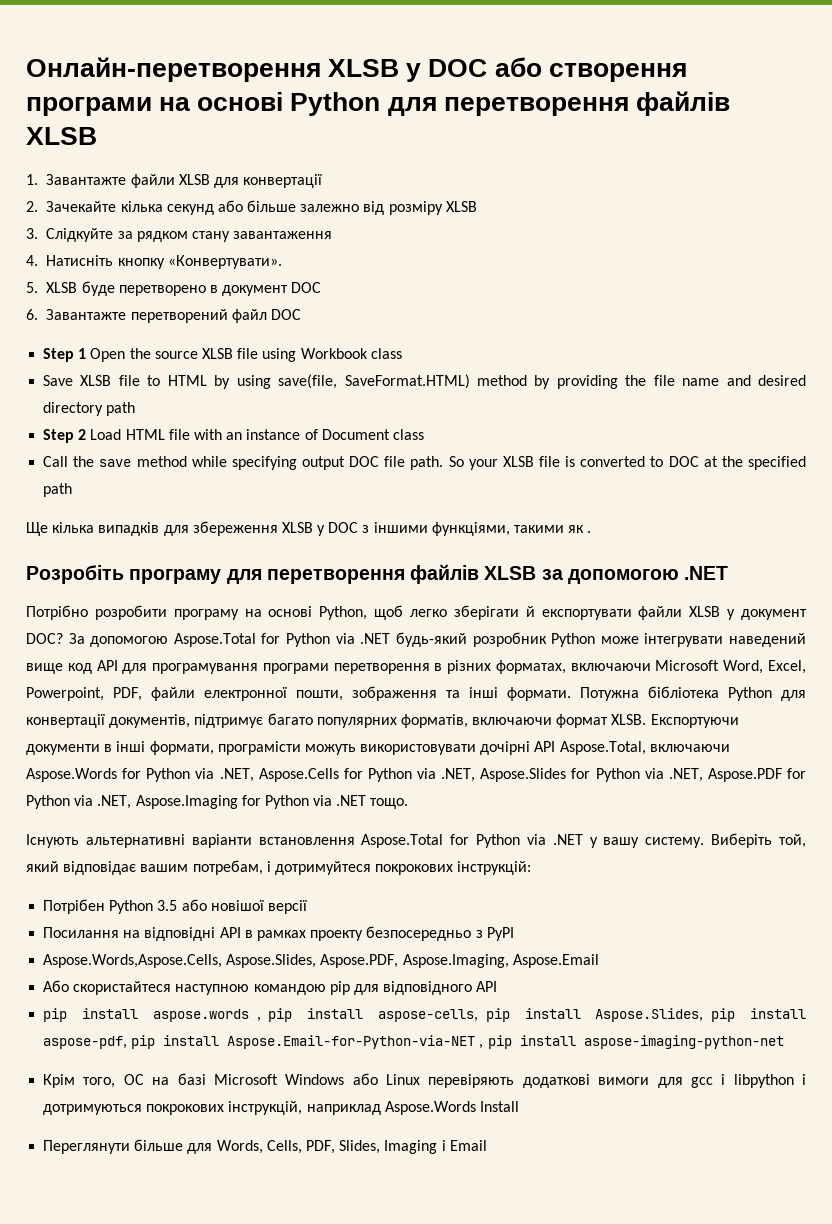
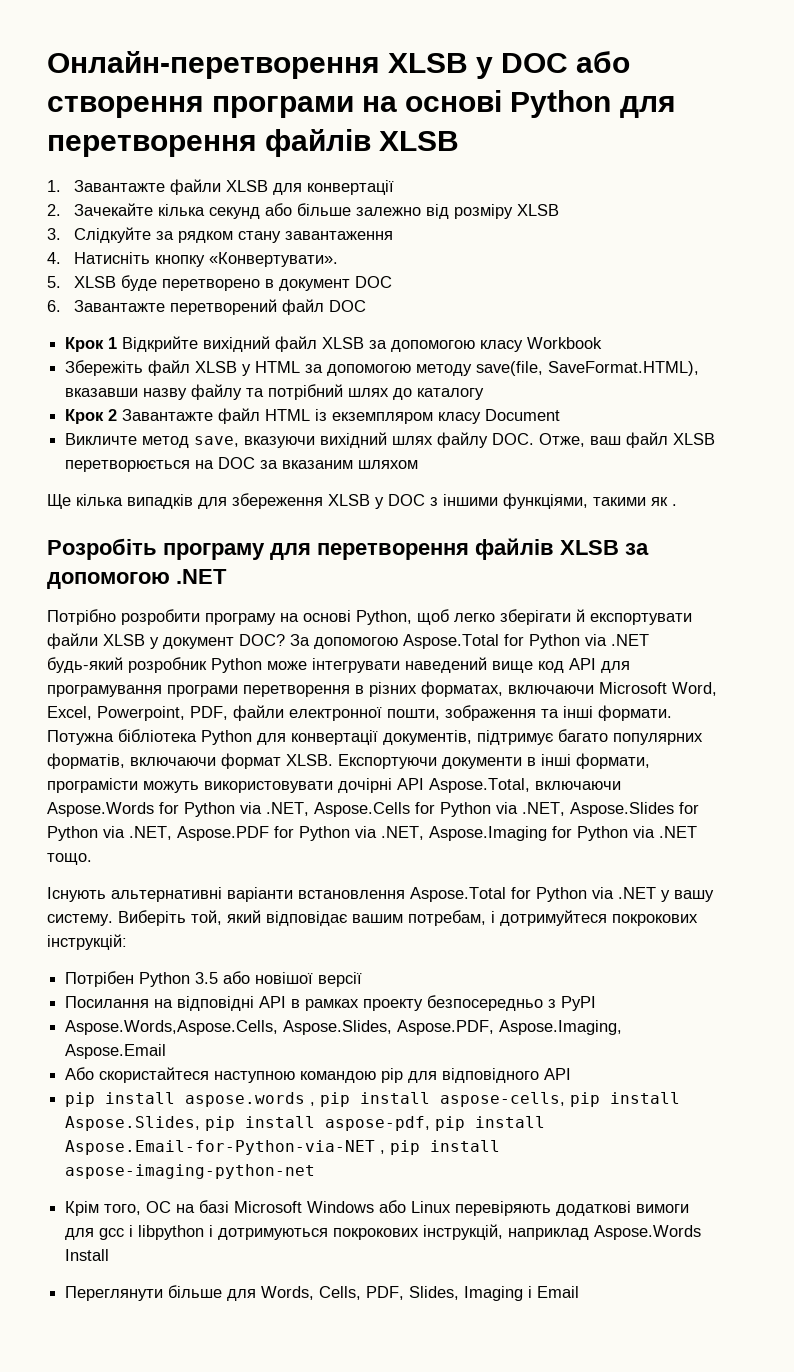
[43,348,402,362] [43,374,807,389] [43,402,136,416] [43,429,424,443] [43,456,807,470] [43,483,73,497] Step 1 Open the source XLSB file using Workbook class // Save XLSB file to HTML by using save(file, SaveFormat.HTML) method by providing the file name and desired directory path // Step 2 Load HTML file with an instance of Document class // Call the save method while specifying output DOC file path. So your XLSB file is converted to DOC at the specified path -> [65,336,603,352] [65,360,700,376] [65,384,485,400] [65,408,561,424] [65,432,716,448] [65,457,419,472] Крок 1 Відкрийте вихідний файл XLSB за допомогою класу Workbook // Збережіть файл XLSB у HTML за допомогою методу save(file, SaveFormat.HTML), вказавши назву файлу та потрібний шлях до каталогу // Крок 2 Завантажте файл HTML із екземпляром класу Document // Викличте метод save, вказуючи вихідний шлях файлу DOC. Отже, ваш файл XLSB перетворюється на DOC за вказаним шляхом

